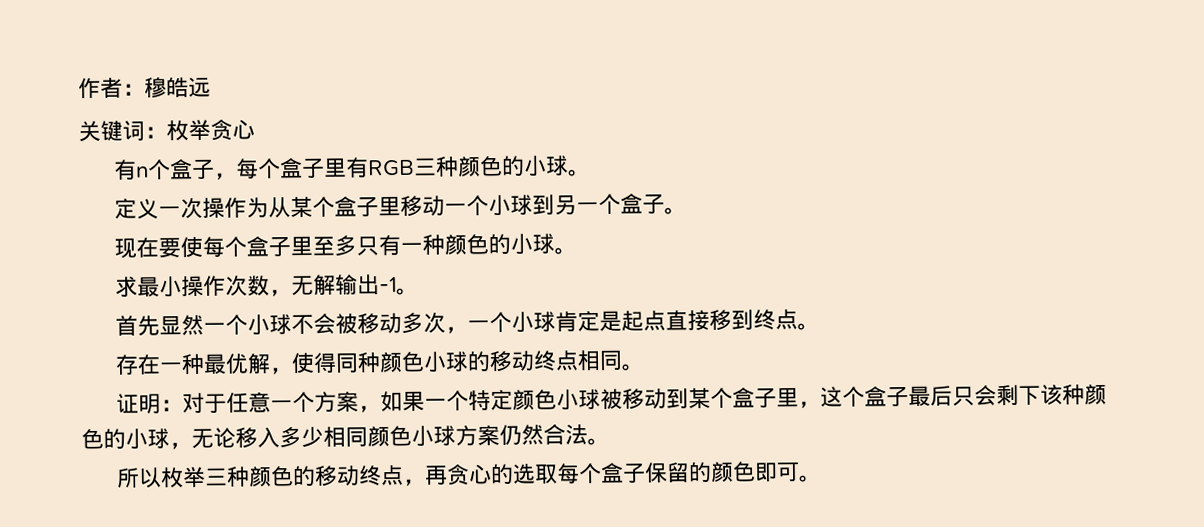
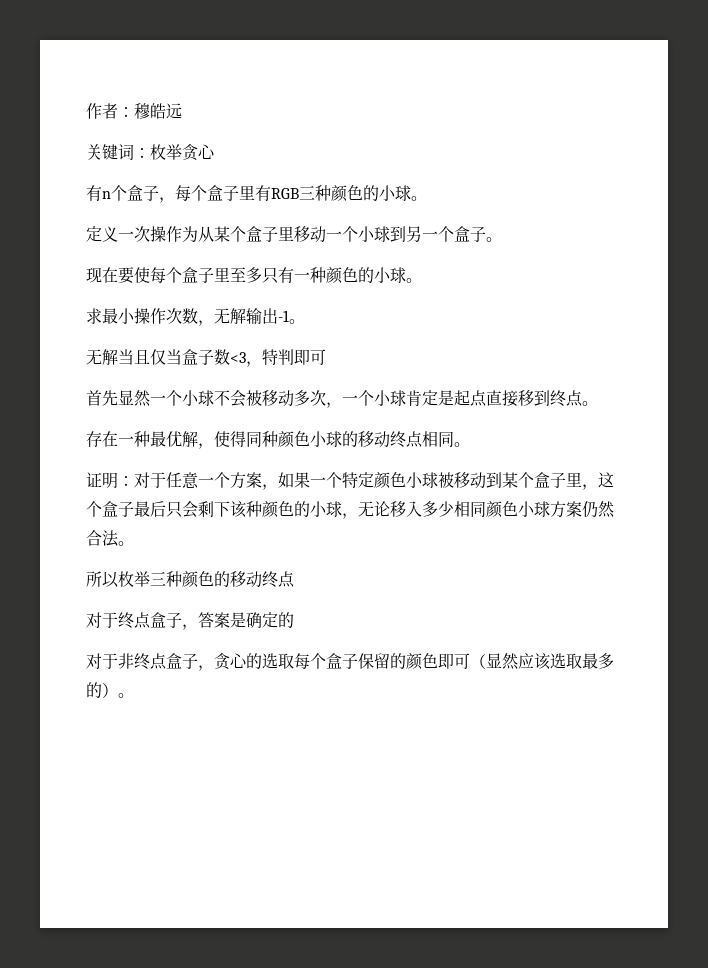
(419, 291) none -> [86,349,326,367] // 无解当且仅当盒子数<3，特判即可
[402,465,448,486] ，再 -> [86,612,294,630] [86,653,214,671] // 对于终点盒子，答案是确定的 // 对于非终点盒子，
(800, 472) none -> [470,653,614,670] [86,682,118,698] （显然应该选取最多的）

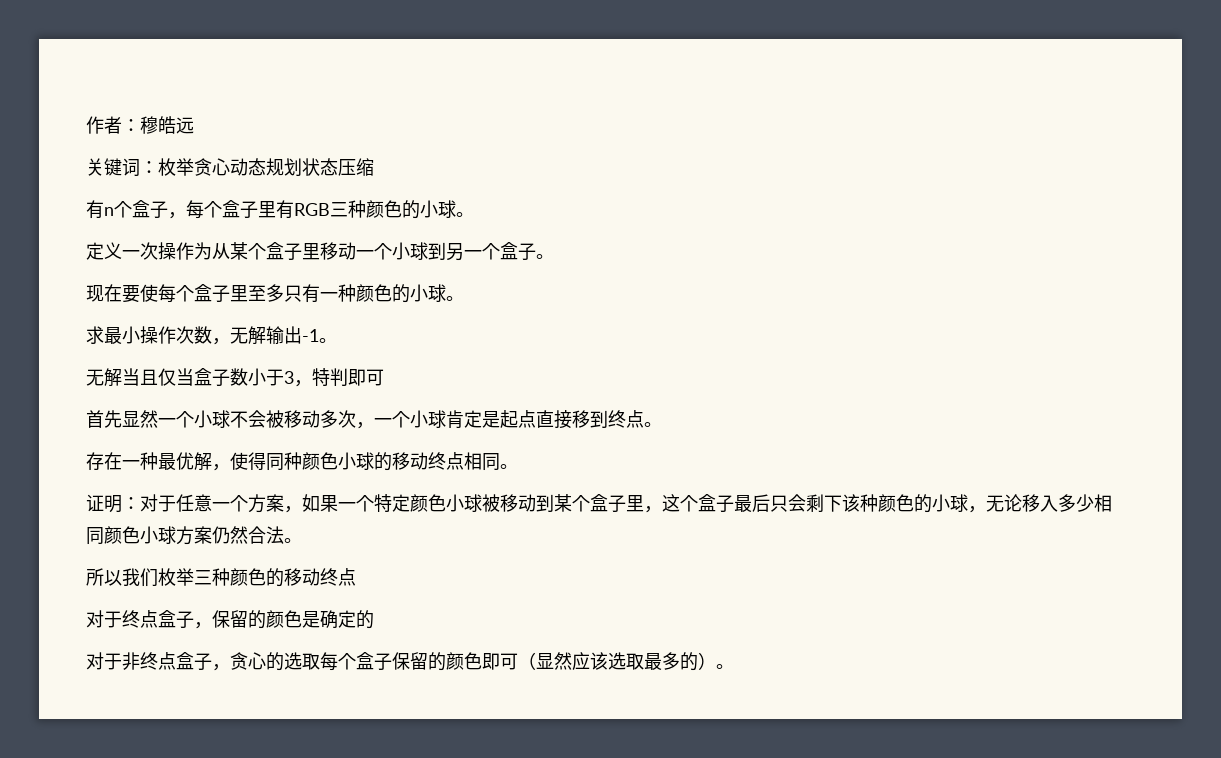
(215, 152) none -> [230,158,374,176] 动态规划状态压缩
[230,352,246,363] <3 -> [248,368,294,386] 小于3
(119, 579) none -> [122,568,158,587] 我们
[198,612,230,628] 答案 -> [212,610,302,629] 保留的颜色

